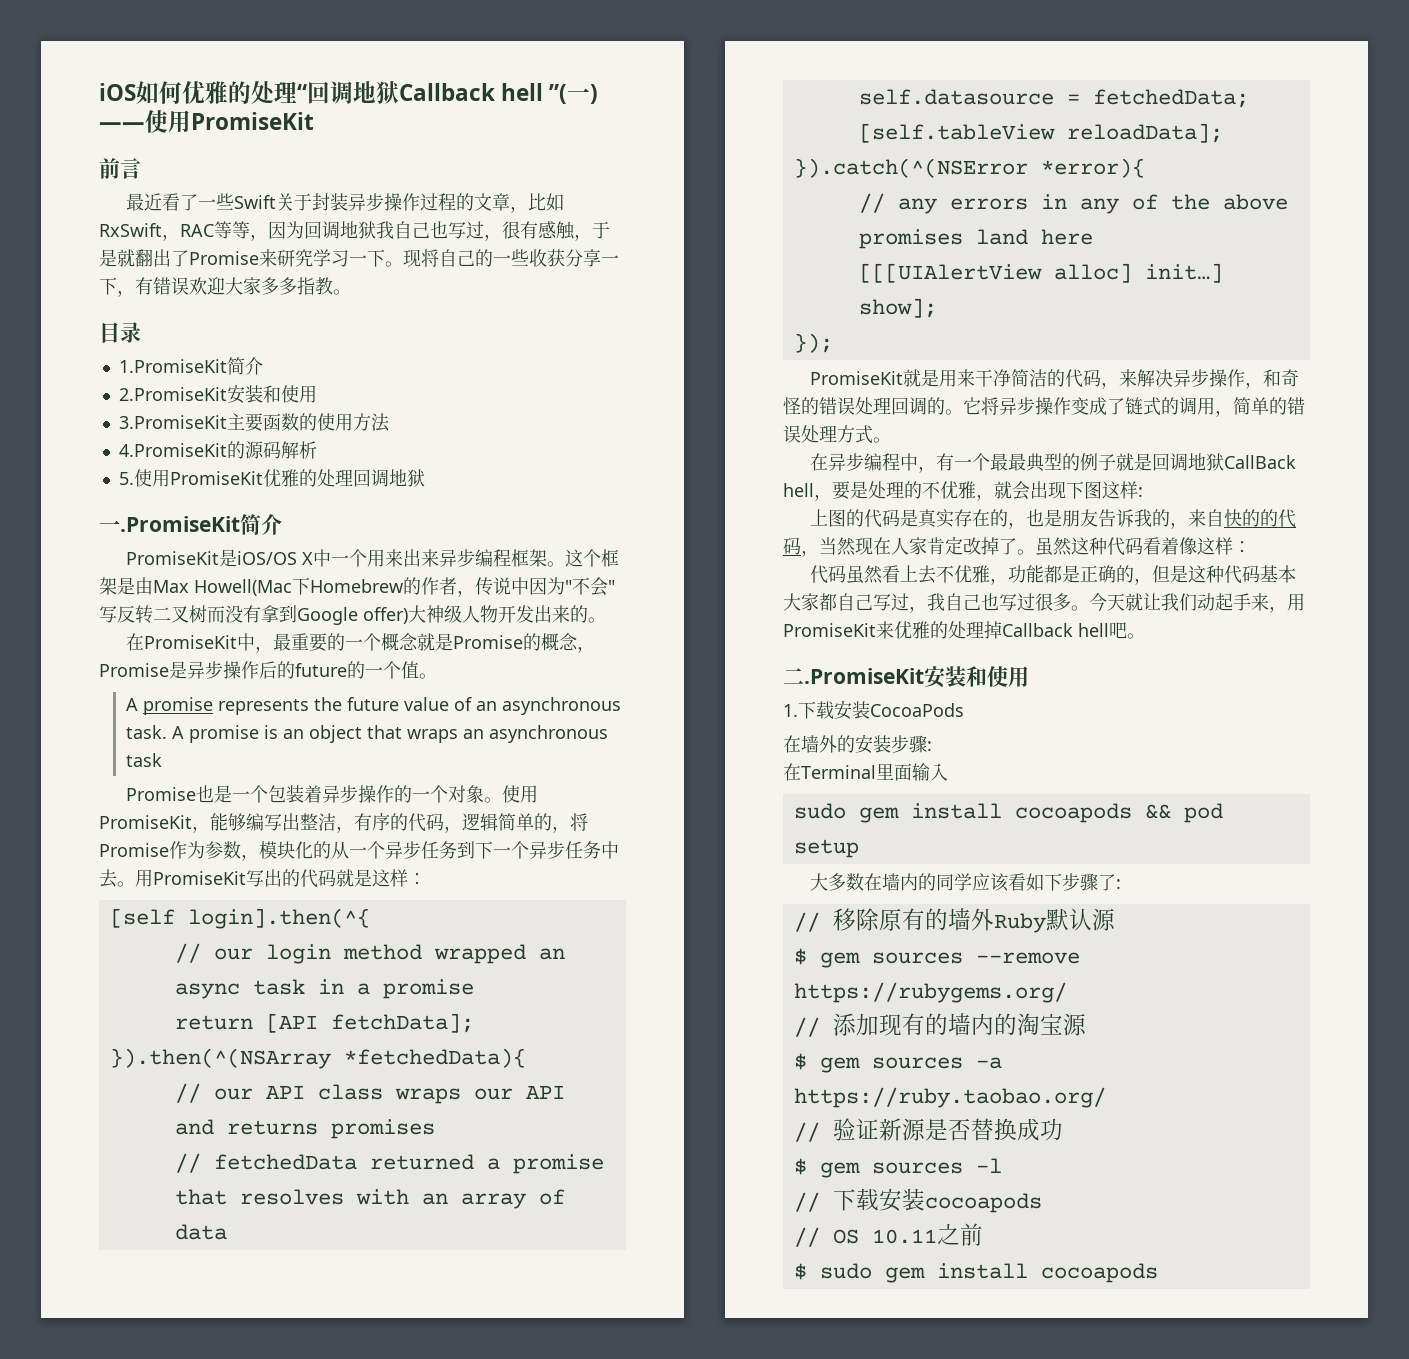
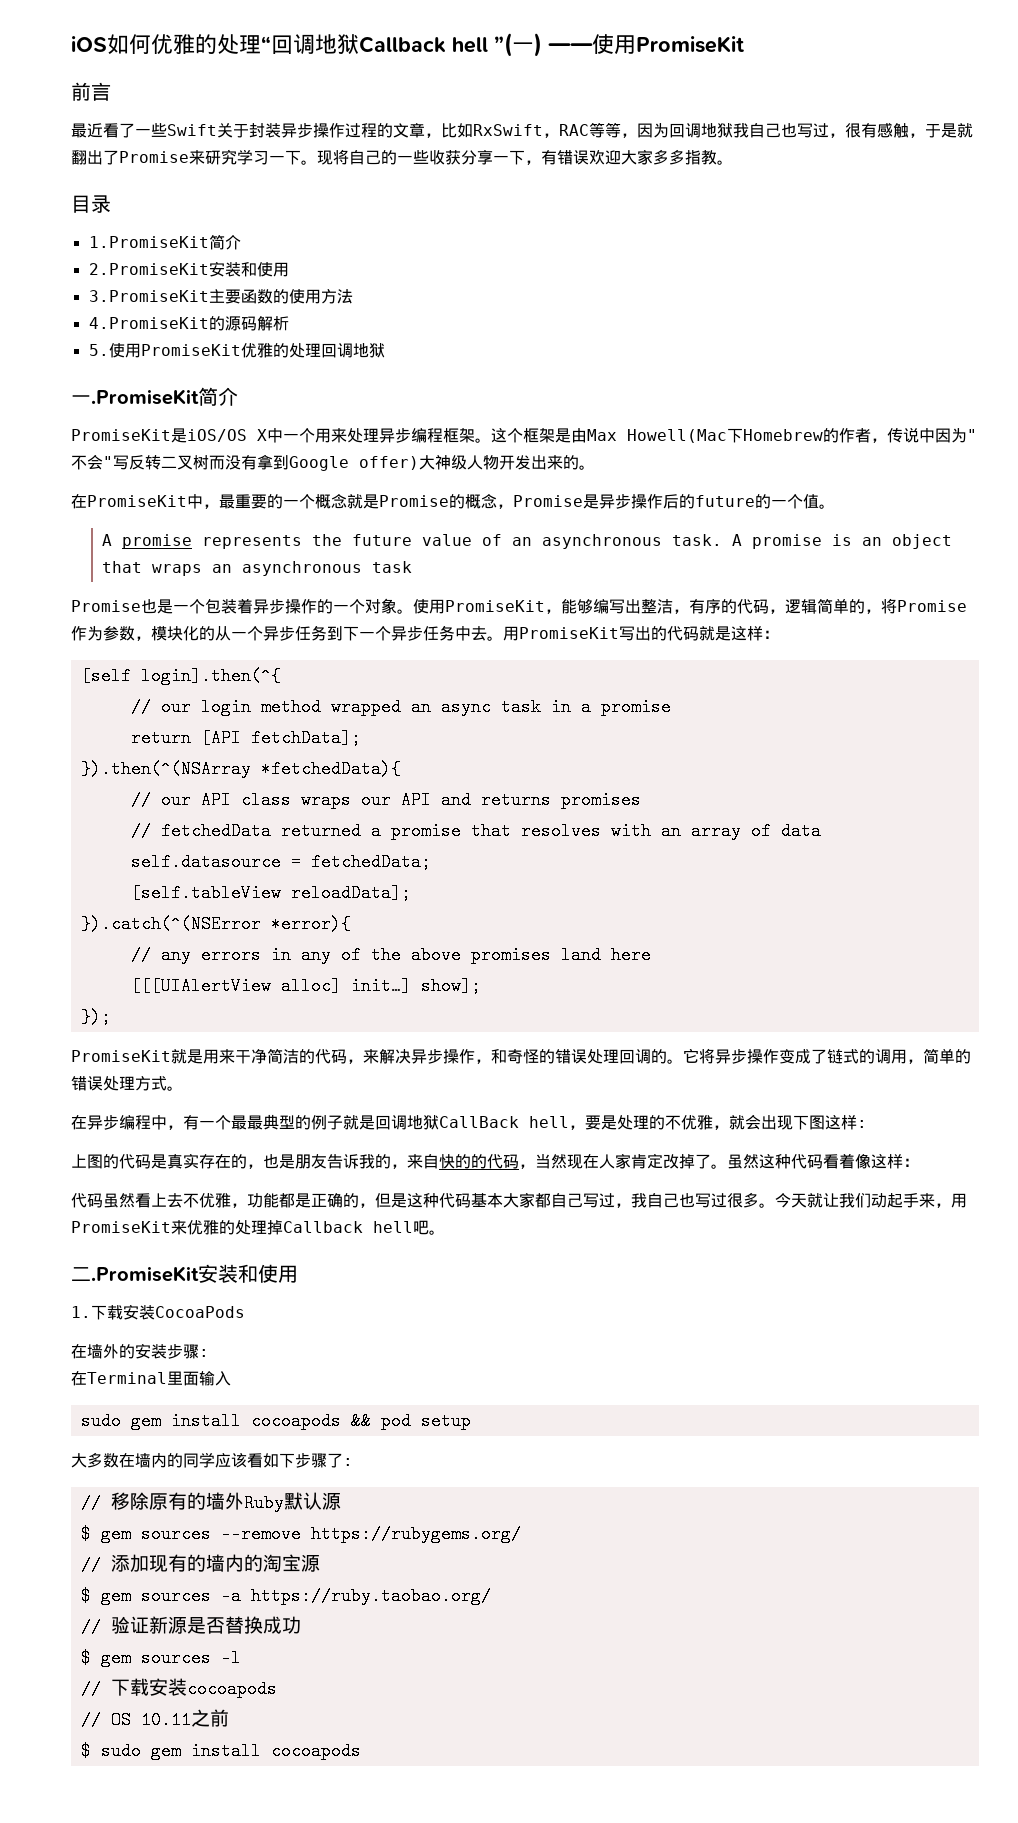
[402,549,439,567] 出来 -> [347,428,379,443] 处理

